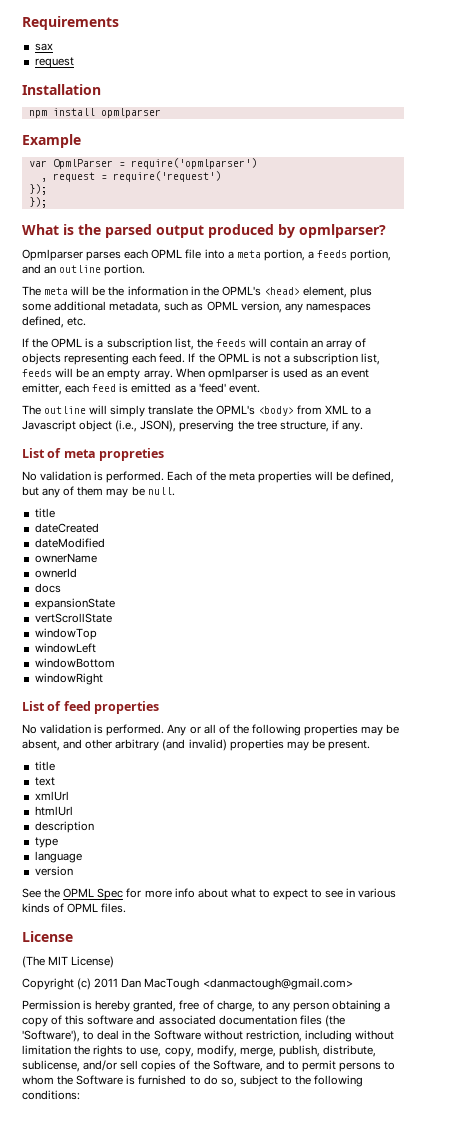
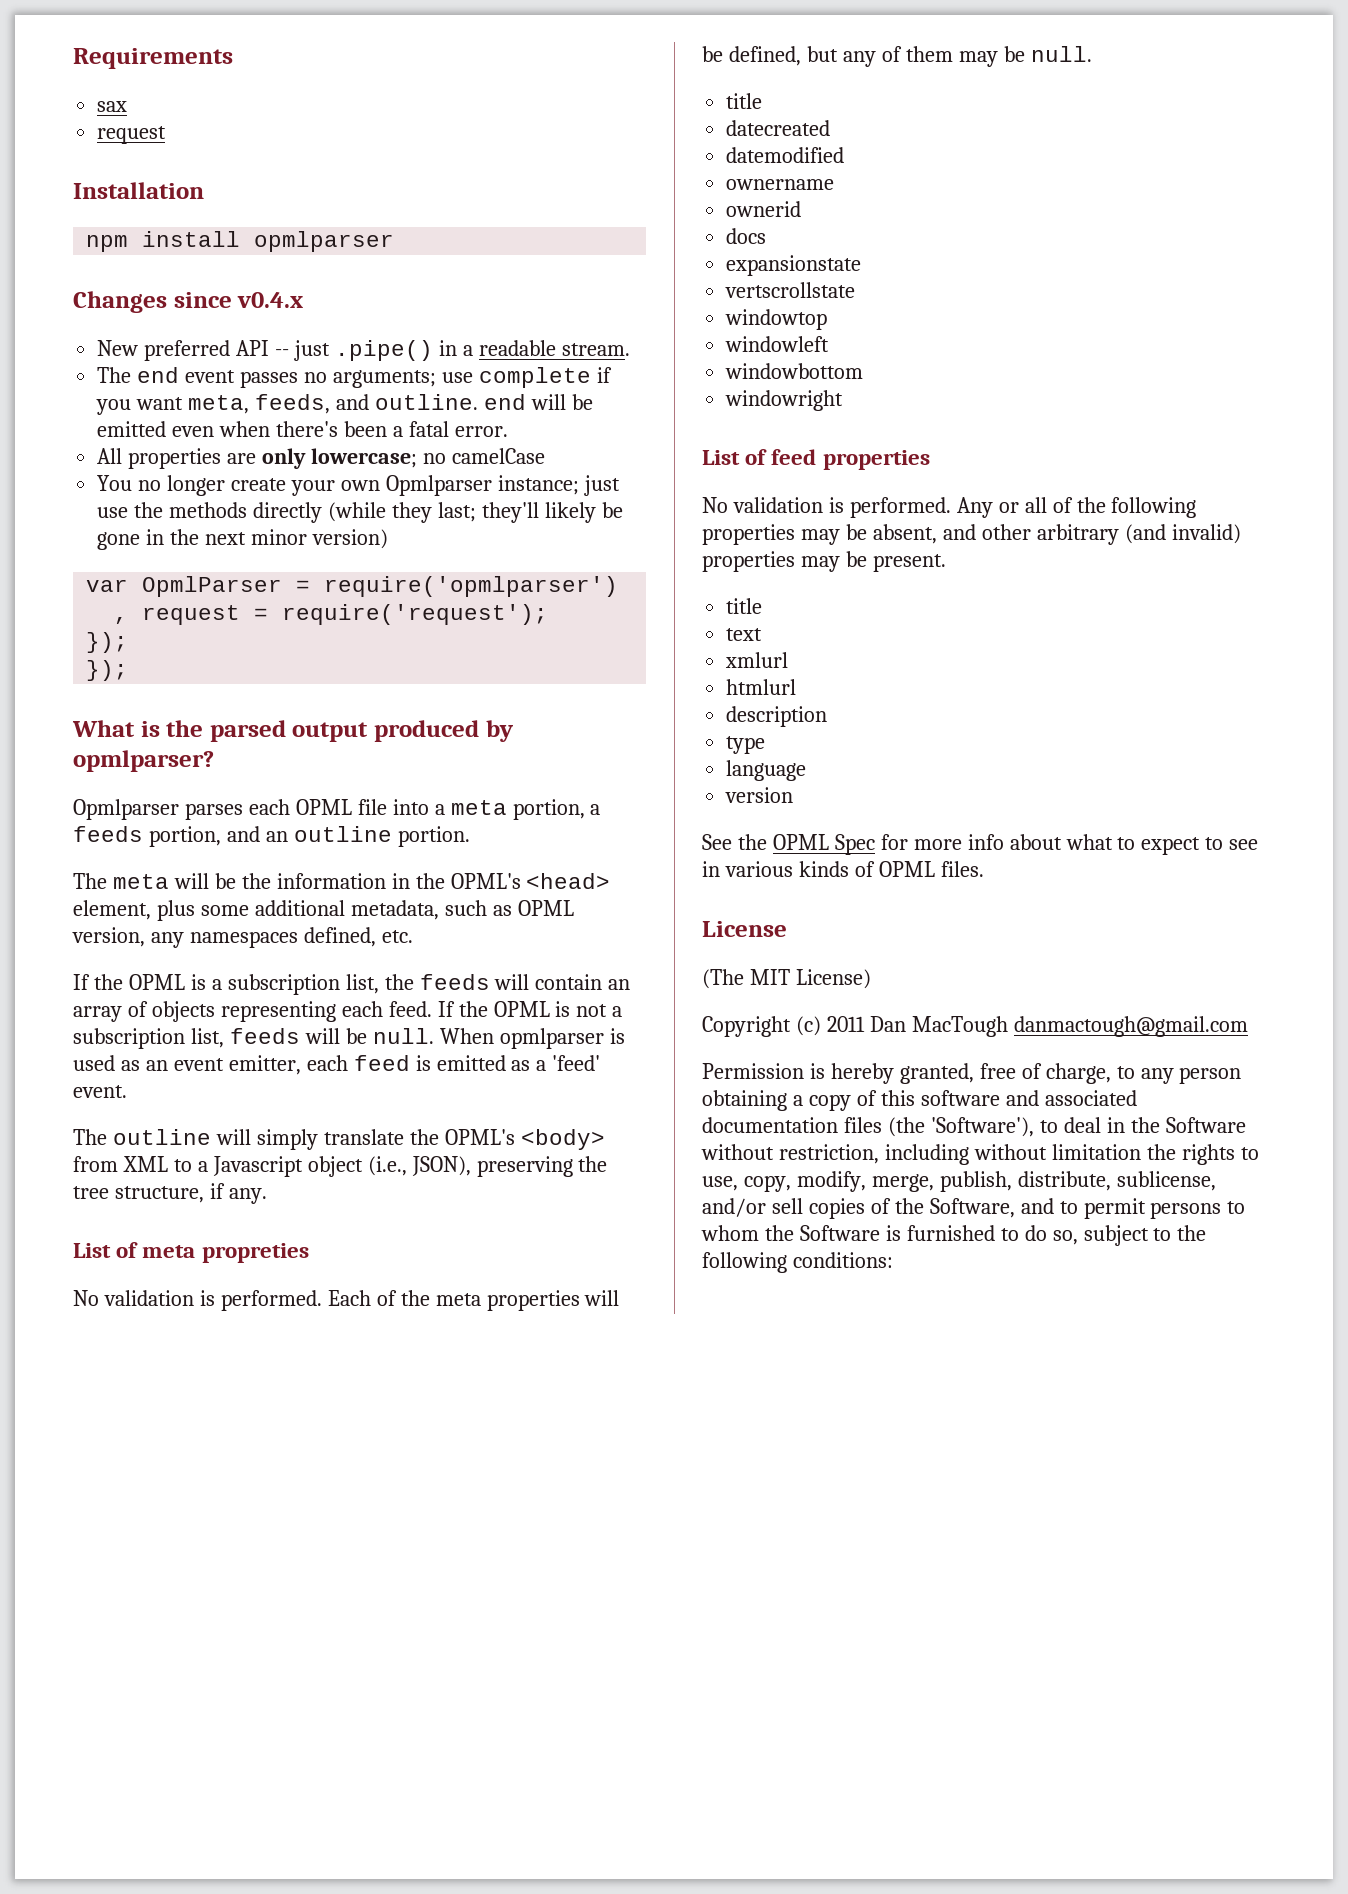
[22,134,81,148] Example -> [73,291,304,313] [97,340,630,361] [97,367,612,388] [96,394,593,415] [97,421,508,437] [97,448,545,469] [97,475,620,496] [97,502,623,523] [97,529,388,550] Changes since v0.4.x // New preferred API -- just .pipe() in a readable stream. // The end event passes no arguments; use complete if you want meta, feeds, and outline. end will be emitted even when there's been a fatal error. // All properties are only lowercase; no camelCase // You no longer create your own Opmlparser instance; just use the methods directly (while they last; they'll likely be gone in the next minor version)
[112,171,221,182] require('request') -> [282,604,549,625] require('request');
[92,369,173,380] an empty array. -> [372,1028,434,1044] null.
[34,523,99,533] [34,538,105,548] [34,553,97,563] [34,568,77,578] [34,583,61,593] [34,598,115,610] [34,613,112,623] [34,628,97,640] [34,643,96,653] [34,658,115,668] [34,673,103,685] dateCreated // dateModified // ownerName // ownerId // docs // expansionState // vertScrollState // windowTop // windowLeft // windowBottom // windowRight -> [726,120,831,136] [726,147,845,163] [726,179,835,190] [726,201,802,217] [726,228,767,244] [726,255,862,276] [725,282,856,298] [725,309,828,330] [725,336,830,352] [725,363,864,379] [725,390,844,411] datecreated // datemodified // ownername // ownerid // docs // expansionstate // vertscrollstate // windowtop // windowleft // windowbottom // windowright
[34,791,69,801] [34,806,73,816] xmlUrl // htmlUrl -> [725,652,789,668] [726,679,797,695] xmlurl // htmlurl
[202,978,353,990] <danmactough@gmail.com> -> [1013,1016,1248,1037] danmactough@gmail.com

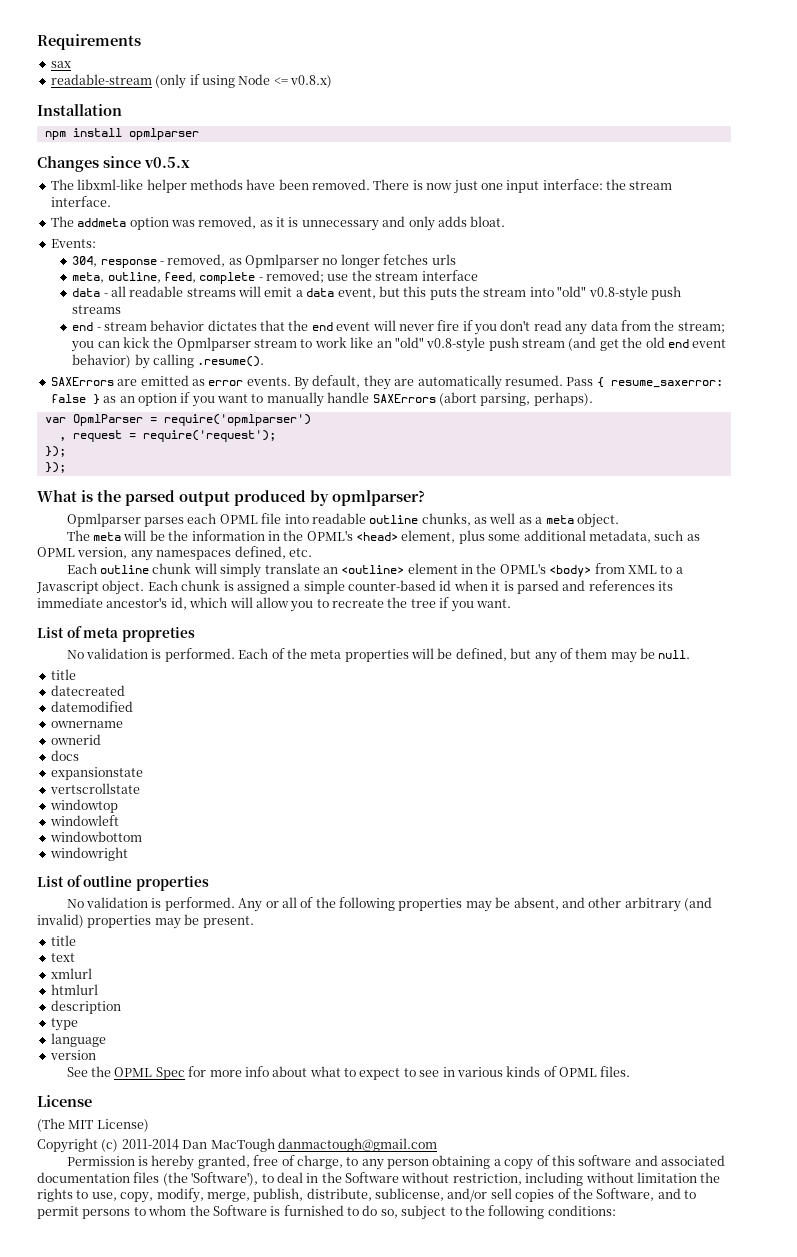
[97,126,167,144] request -> [50,74,332,89] readable-stream (only if using Node <= v0.8.x)
[237,292,304,308] [97,340,630,361] [97,367,612,388] [96,394,593,415] [97,421,508,437] [97,448,545,469] [97,475,620,496] [97,502,623,523] [97,529,388,550] v0.4.x // New preferred API -- just .pipe() in a readable stream. // The end event passes no arguments; use complete if you want meta, feeds, and outline. end will be emitted even when there's been a fatal error. // All properties are only lowercase; no camelCase // You no longer create your own Opmlparser instance; just use the methods directly (while they last; they'll likely be gone in the next minor version) -> [144,157,190,168] [50,179,673,194] [50,196,111,207] [50,216,506,231] [50,239,96,248] [72,254,456,268] [72,270,478,284] [72,286,681,301] [72,305,122,314] [72,320,725,335] [71,337,727,352] [72,354,265,369] [50,375,723,390] [50,392,593,407] v0.5.x // The libxml-like helper methods have been removed. There is now just one input interface: the stream interface. // The addmeta option was removed, as it is unnecessary and only adds bloat. // Events: // 304, response - removed, as Opmlparser no longer fetches urls // meta, outline, feed, complete - removed; use the stream interface // data - all readable streams will emit a data event, but this puts the stream into "old" v0.8-style push streams // end - stream behavior dictates that the end event will never fire if you don't read any data from the stream; you can kick the Opmlparser stream to work like an "old" v0.8-style push stream (and get the old end event behavior) by calling .resume(). // SAXErrors are emitted as error events. By default, they are automatically resumed. Pass { resume_saxerror: false } as an option if you want to manually handle SAXErrors (abort parsing, perhaps).
[434,799,601,820] [73,826,470,847] a meta portion, a feeds portion, and an outline portion. -> [311,513,619,528] readable outline chunks, as well as a meta object.
[73,974,631,995] [73,1001,623,1022] [73,1028,625,1049] [73,1055,601,1075] [73,1085,127,1098] [73,1129,404,1150] If the OPML is a subscription list, the feeds will contain an array of objects representing each feed. If the OPML is not a subscription list, feeds will be null. When opmlparser is used as an event emitter, each feed is emitted as a 'feed' event. // The outline will simply translate -> [66,563,473,578] Each outline chunk will simply translate an <outline> element in
[307,1156,608,1177] [73,1183,267,1204] object (i.e., JSON), preserving the tree structure, if any. -> [102,580,673,595] [37,597,511,612] object. Each chunk is assigned a simple counter-based id when it is parsed and references its immediate ancestor's id, which will allow you to recreate the tree if you want.
[771,449,817,465] feed -> [83,876,133,887] outline
[826,1016,865,1032] 2011 -> [121,1139,179,1150] 2011-2014

